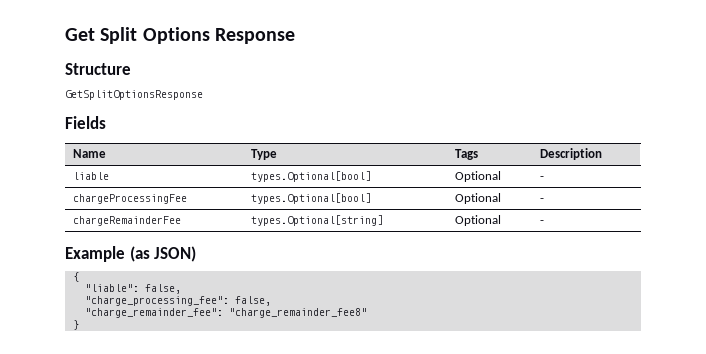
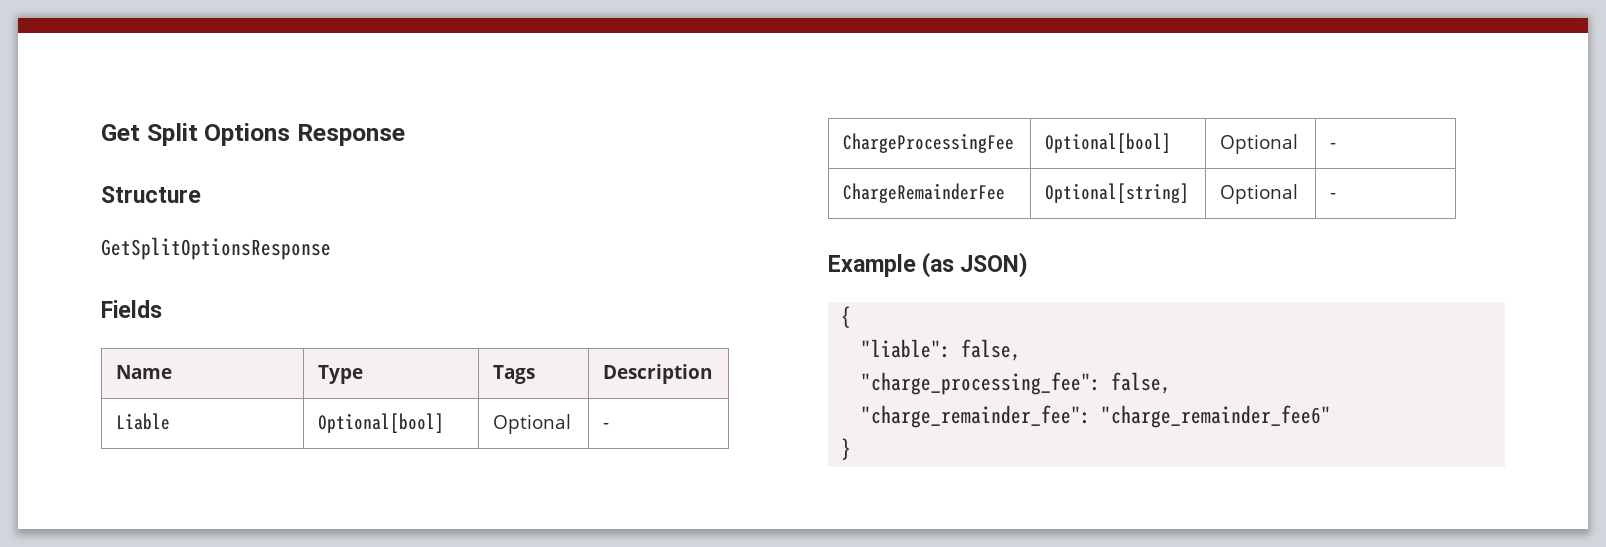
[72,172,109,180] [250,171,371,182] [454,171,501,182] [539,176,544,180] [72,194,187,204] [250,193,371,204] [454,193,501,204] [539,198,544,202] [72,216,181,226] [250,215,383,226] liable | types.Optional[bool] | Optional | - // chargeProcessingFee | types.Optional[bool] | Optional | - // chargeRemainderFee | types.Optional[string] -> [116,413,171,430] [318,413,445,433] [493,414,572,434] [603,423,610,429] [843,133,1015,153] [1045,133,1172,153] [1220,134,1299,154] [1330,143,1337,149] [843,183,1006,203] [1045,183,1190,203] Liable | Optional[bool] | Optional | - // ChargeProcessingFee | Optional[bool] | Optional | - // ChargeRemainderFee | Optional[string]
[228,308,367,318] "charge_remainder_fee8" -> [1100,405,1331,428] "charge_remainder_fee6"

